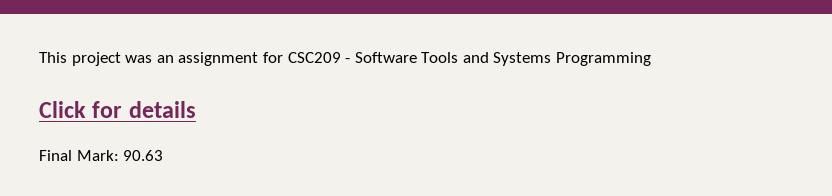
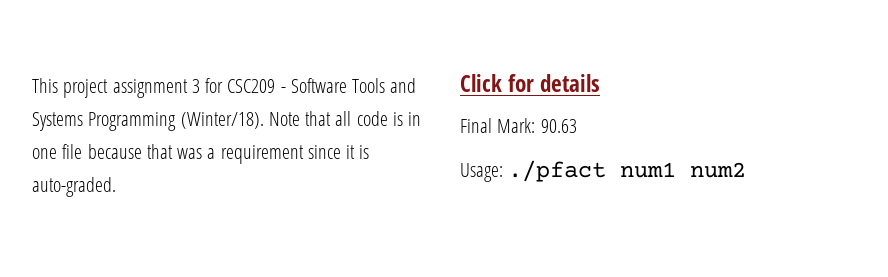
[125,52,259,66] was an assignment -> [112,79,200,98] assignment 3
(652, 59) none -> [180,111,422,129] [32,144,370,164] [32,177,116,197] (Winter/18). Note that all code is in one file because that was a requirement since it is auto-graded.
(164, 155) none -> [460,160,747,182] // Usage: ./pfact num1 num2

